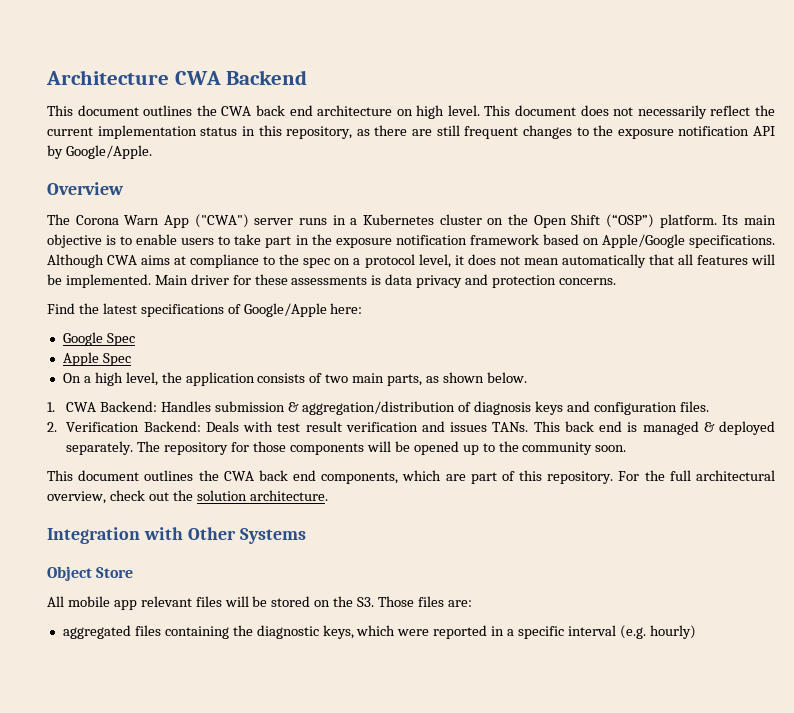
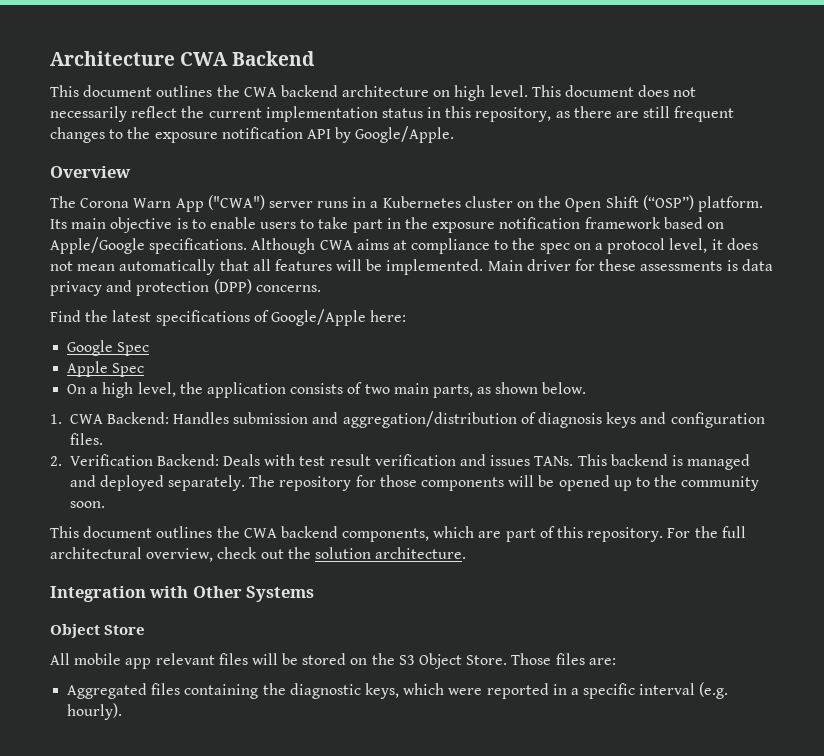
[255,105,313,116] back end -> [280,85,338,97] backend
(557, 281) none -> [213,279,252,294] (DPP)
[288,402,300,412] & -> [312,412,339,424] and
[564,421,623,432] back end -> [610,454,668,466] backend
[703,422,715,432] & -> [69,475,96,487] and
[258,470,317,481] back end -> [280,526,338,538] backend
[357,597,375,607] S3. -> [398,653,508,669] S3 Object Store.
[62,625,131,639] aggregated -> [67,683,148,699] Aggregated
[649,625,696,639] hourly) -> [67,703,123,720] hourly).

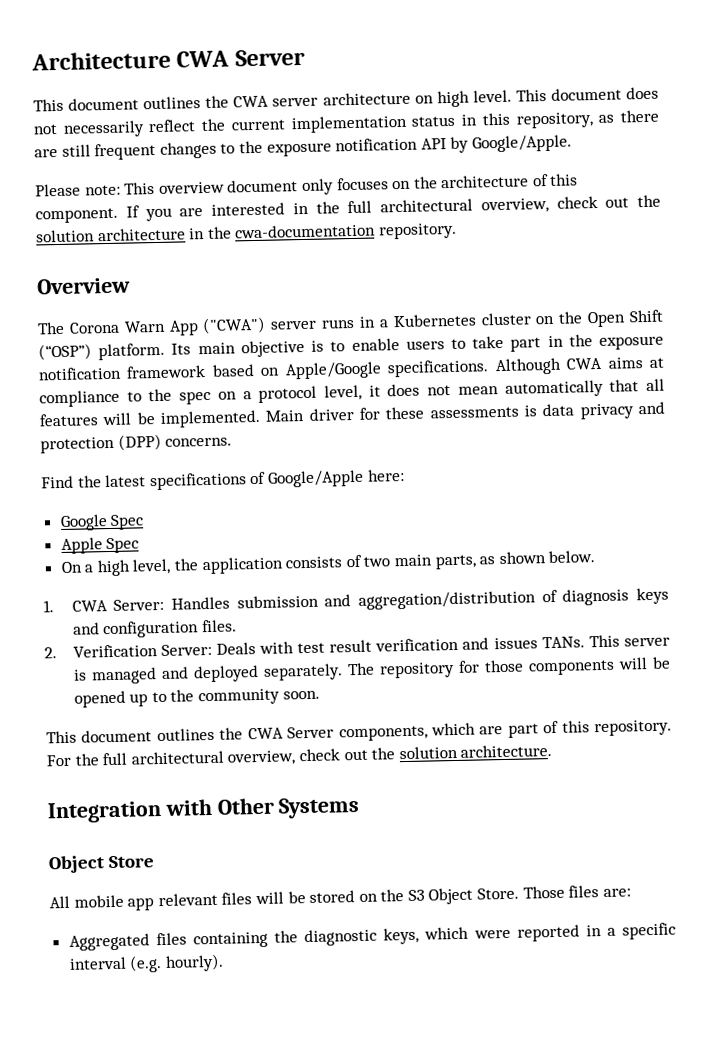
[232,51,316,66] [50,85,338,97] Backend // This document outlines the CWA backend -> [234,48,305,67] [33,95,319,112] Server // This document outlines the CWA server
(455, 134) none -> [35,173,579,197] [35,194,661,224] [36,222,457,243] // Please note: This overview document only focuses on the architecture of this component. If you are interested in the full architectural overview, check out the solution architecture in the cwa-documentation repository.
[106,412,169,424] Backend: -> [113,598,165,611] Server:
[156,454,219,466] Backend: -> [160,643,212,656] Server:
[610,454,668,466] backend -> [624,637,670,647] server
[280,526,338,538] backend -> [287,726,335,739] Server

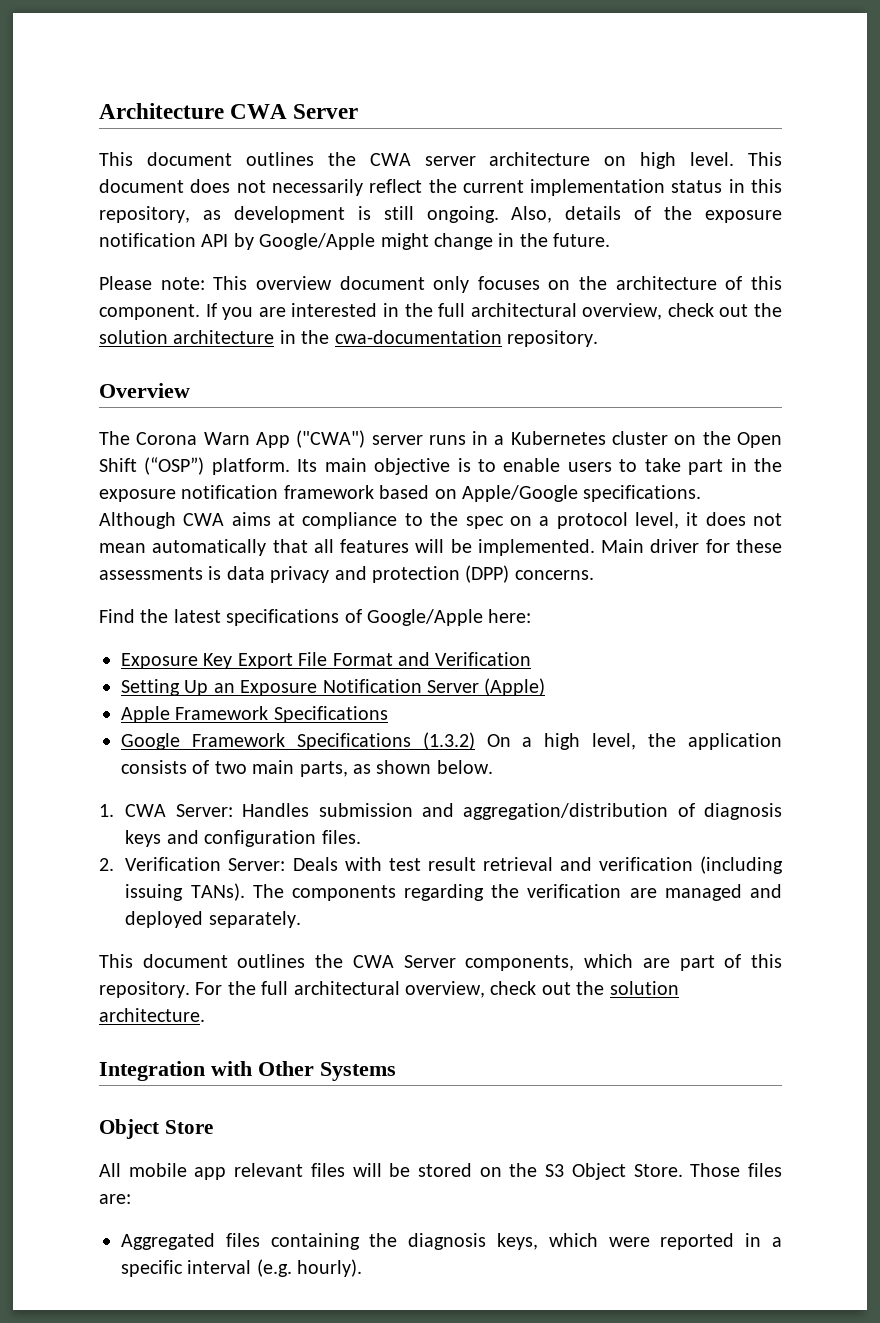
[620,109,660,123] [34,141,236,161] there are still frequent changes to -> [233,206,652,223] development is still ongoing. Also, details of
[471,134,572,153] Google/Apple. -> [259,233,611,250] Google/Apple might change in the future.
[59,514,145,532] [60,537,140,555] Google Spec // Apple Spec // -> [121,652,532,669] [121,678,546,696] [121,706,388,723] [121,732,475,750] Exposure Key Export File Format and Verification // Setting Up an Exposure Notification Server (Apple) // Apple Framework Specifications // Google Framework Specifications (1.3.2)
[375,634,670,652] [72,656,672,685] [73,688,320,708] verification and issues TANs. This server is managed and deployed separately. The repository for those components will be opened up to the community soon. -> [482,856,783,874] [125,883,783,901] [125,911,301,928] retrieval and verification (including issuing TANs). The components regarding the verification are managed and deployed separately.
[304,928,378,947] diagnostic -> [408,1233,487,1250] diagnosis

